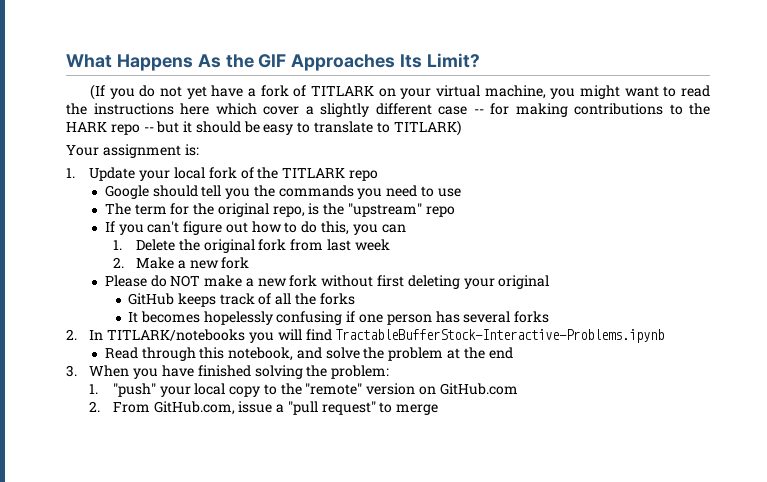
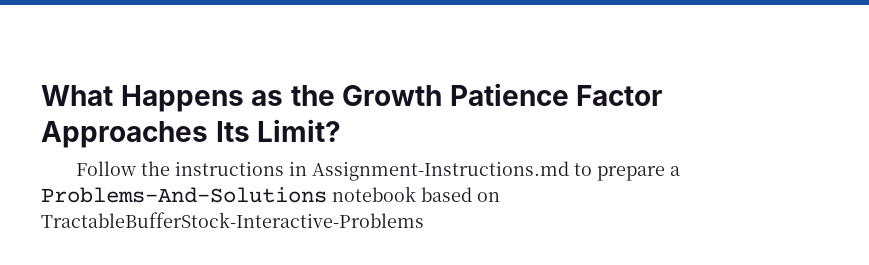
[197,53,481,71] [89,84,710,100] [66,103,710,117] [66,120,461,136] [66,144,199,158] [66,167,378,181] [104,185,461,199] [104,203,455,217] [104,221,406,235] [112,239,390,253] [112,257,250,269] [104,275,550,289] [128,293,355,307] [128,311,550,325] [66,329,665,343] [104,347,513,361] [66,365,390,379] [89,383,518,397] [89,401,439,415] As the GIF Approaches Its Limit? // (If you do not yet have a fork of TITLARK on your virtual machine, you might want to read the instructions here which cover a slightly different case -- for making contributions to the HARK repo -- but it should be easy to translate to TITLARK) // Your assignment is: // 1. Update your local fork of the TITLARK repo // Google should tell you the commands you need to use // The term for the original repo, is the "upstream" repo // If you can't figure out how to do this, you can // 1. Delete the original fork from last week // 2. Make a new fork // Please do NOT make a new fork without first deleting your original // GitHub keeps track of all the forks // It becomes hopelessly confusing if one person has several forks // 2. In TITLARK/notebooks you will find TractableBufferStock-Interactive-Problems.ipynb // Read through this notebook, and solve the problem at the end // 3. When you have finished solving the problem: // 1. "push" your local copy to the "remote" version on GitHub.com // 2. From GitHub.com, issue a "pull request" to merge -> [251,83,663,106] [41,119,342,148] [75,161,680,181] [41,186,500,203] [41,212,424,228] as the Growth Patience Factor Approaches Its Limit? // Follow the instructions in Assignment-Instructions.md to prepare a Problems-And-Solutions notebook based on TractableBufferStock-Interactive-Problems

